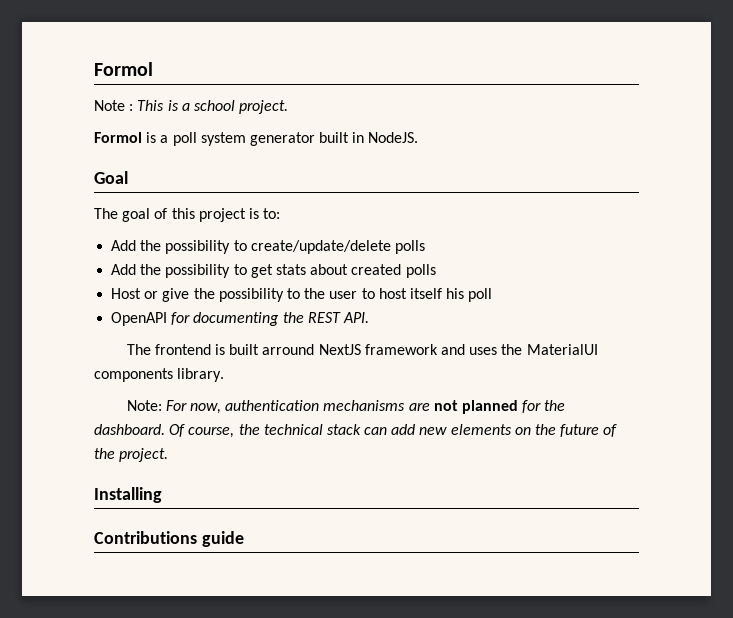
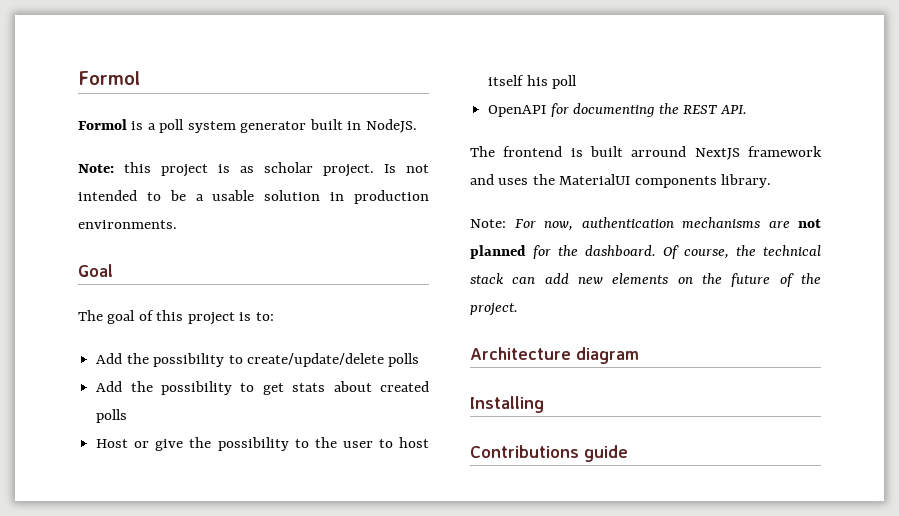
[94,62,153,76] [94,100,289,114] Formol // Note : This is a school project. -> [78,71,140,85] Formol
(419, 137) none -> [78,162,429,177] [78,190,429,204] [78,220,177,229] // Note: this project is as scholar project. Is not intended to be a usable solution in production environments.
(169, 455) none -> [470,347,639,364] // Architecture diagram

